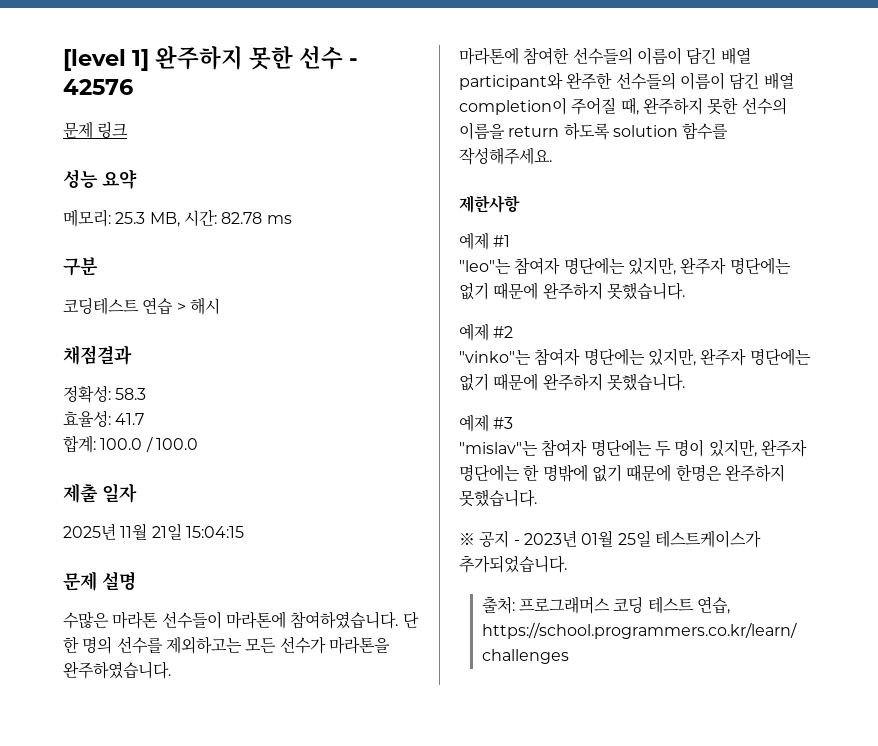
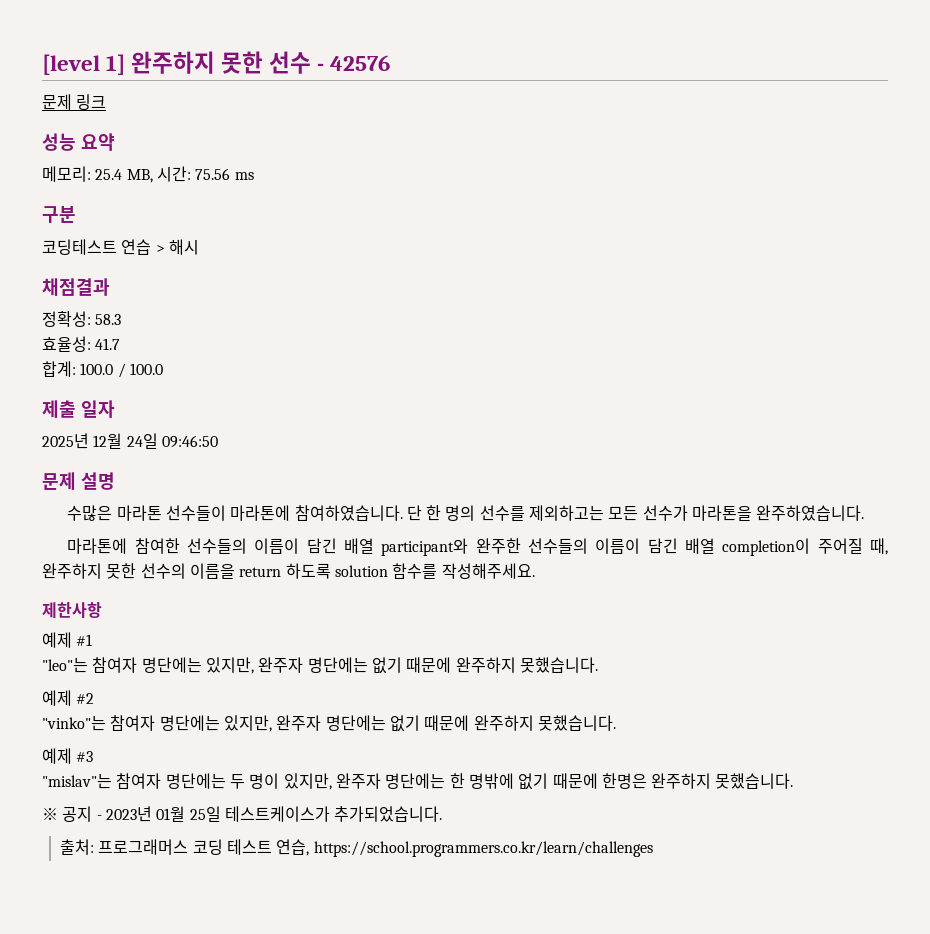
[115,212,146,224] 25.3 -> [95,169,123,180] 25.4
[221,212,263,224] 82.78 -> [195,168,231,180] 75.56
[120,523,244,540] 11월 21일 15:04:15 -> [93,433,218,449] 12월 24일 09:46:50

